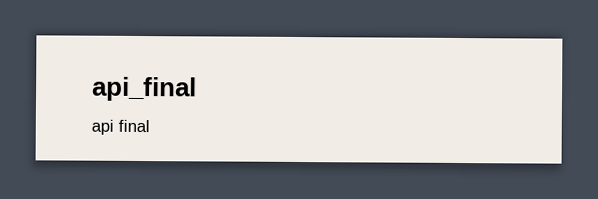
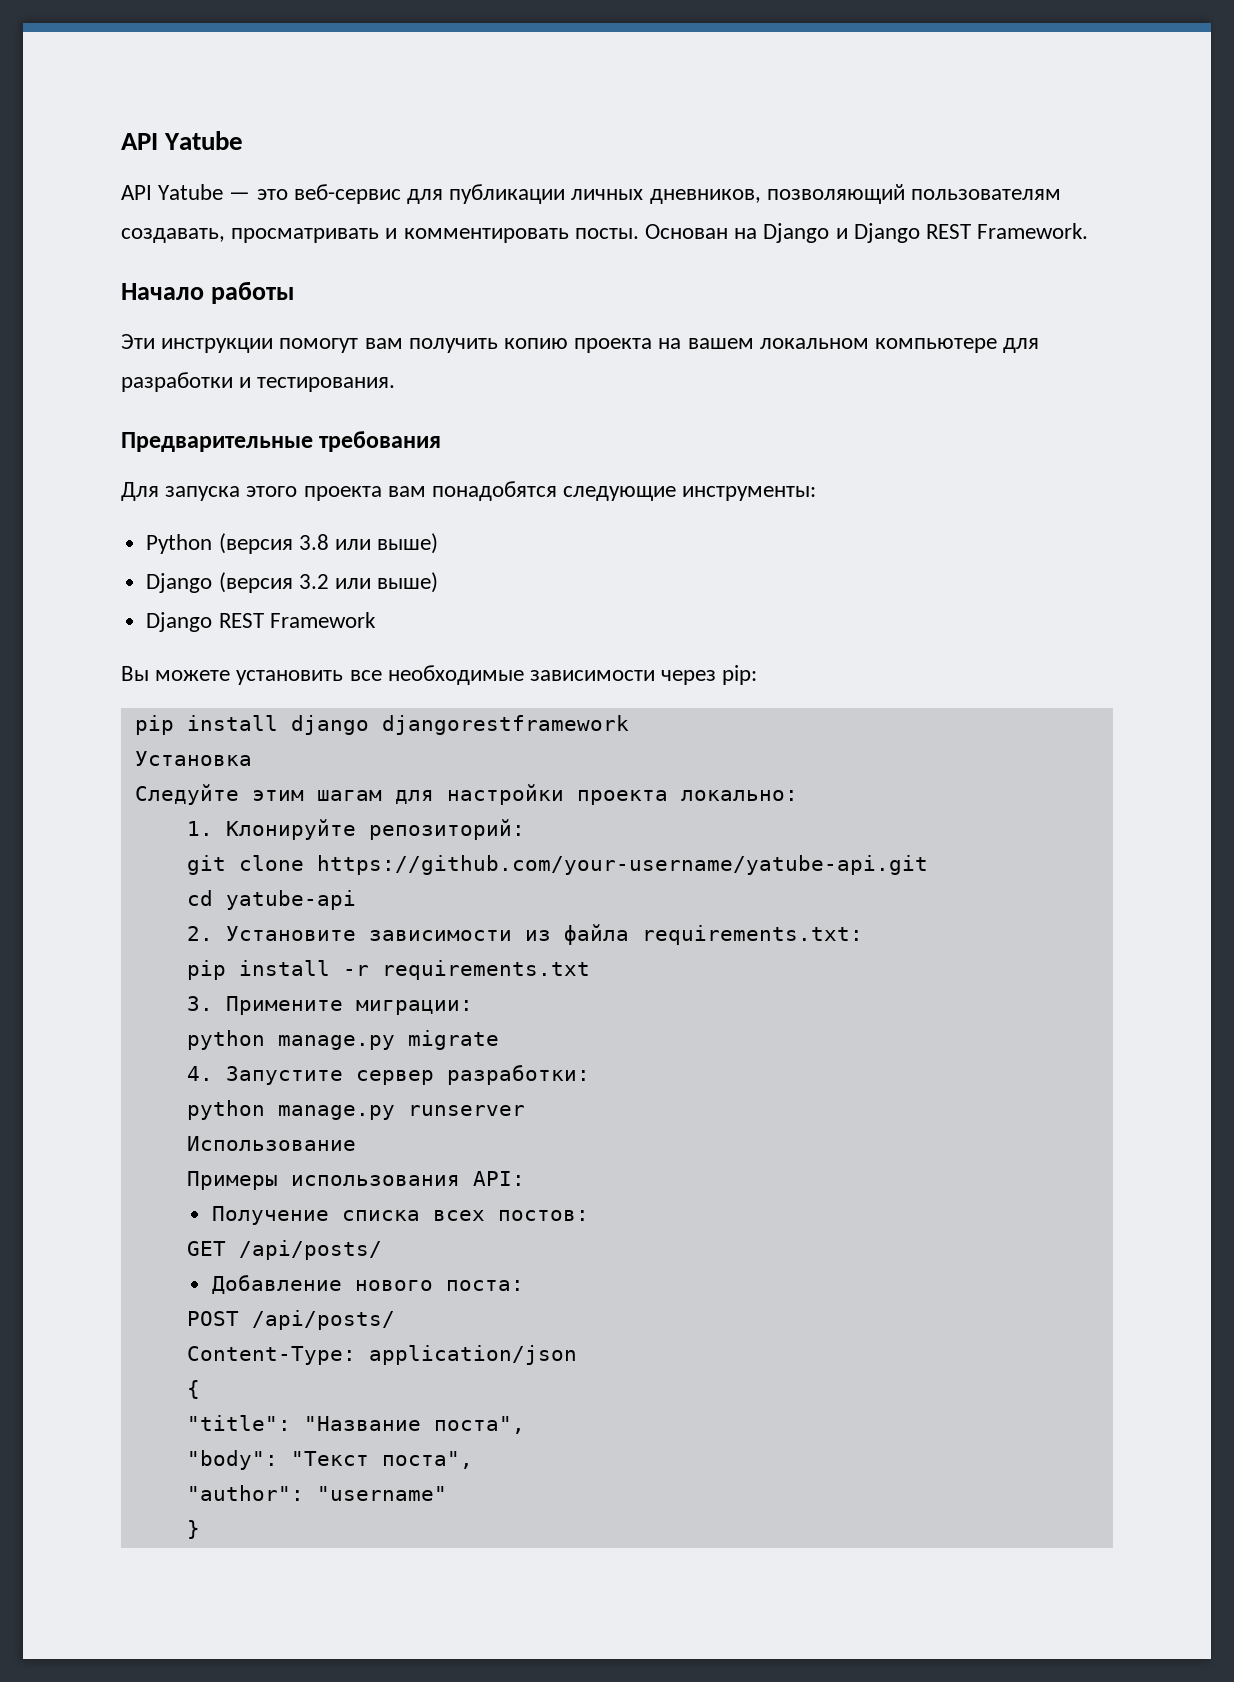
[91,76,197,102] [91,119,150,135] api_final // api final -> [121,131,244,150] [121,184,1062,204] [121,223,1089,243] [121,281,295,304] [121,334,1040,353] [121,372,396,392] [121,431,442,452] [121,481,817,501] [146,533,439,554] [146,572,439,593] [146,612,376,632] [121,665,758,685] [134,715,629,735] [134,751,252,766] [134,784,798,805] [186,819,525,840] [186,855,928,875] [186,890,356,910] [186,924,863,945] [186,960,590,980] [186,996,473,1015] [186,1030,499,1050] [186,1065,590,1085] [186,1100,525,1120] [186,1136,356,1151] [186,1171,525,1190] [212,1206,590,1225] [186,1240,382,1260] [212,1275,525,1294] [186,1310,395,1330] [186,1345,577,1365] [186,1380,200,1399] [186,1415,525,1434] [186,1450,473,1470] [186,1485,447,1501] [186,1520,200,1539] API Yatube // API Yatube — это веб-сервис для публикации личных дневников, позволяющий пользователям создавать, просматривать и комментировать посты. Основан на Django и Django REST Framework. // Начало работы // Эти инструкции помогут вам получить копию проекта на вашем локальном компьютере для разработки и тестирования. // Предварительные требования // Для запуска этого проекта вам понадобятся следующие инструменты: // Python (версия 3.8 или выше) // Django (версия 3.2 или выше) // Django REST Framework // Вы можете установить все необходимые зависимости через pip: // pip install django djangorestframework // Установка // Следуйте этим шагам для настройки проекта локально: // 1. Клонируйте репозиторий: // git clone https://github.com/your-username/yatube-api.git // cd yatube-api // 2. Установите зависимости из файла requirements.txt: // pip install -r requirements.txt // 3. Примените миграции: // python manage.py migrate // 4. Запустите сервер разработки: // python manage.py runserver // Использование // Примеры использования API: // Получение списка всех постов: // GET /api/posts/ // Добавление нового поста: // POST /api/posts/ // Content-Type: application/json // { // "title": "Название поста", // "body": "Текст поста", // "author": "username" // }

